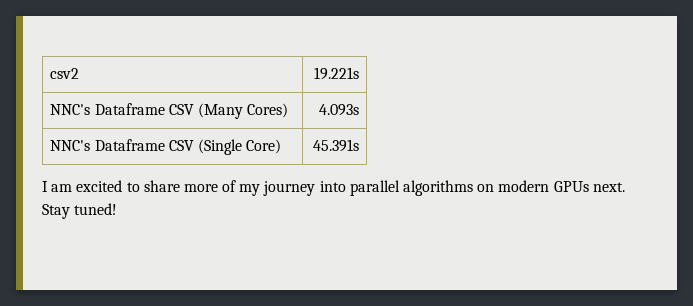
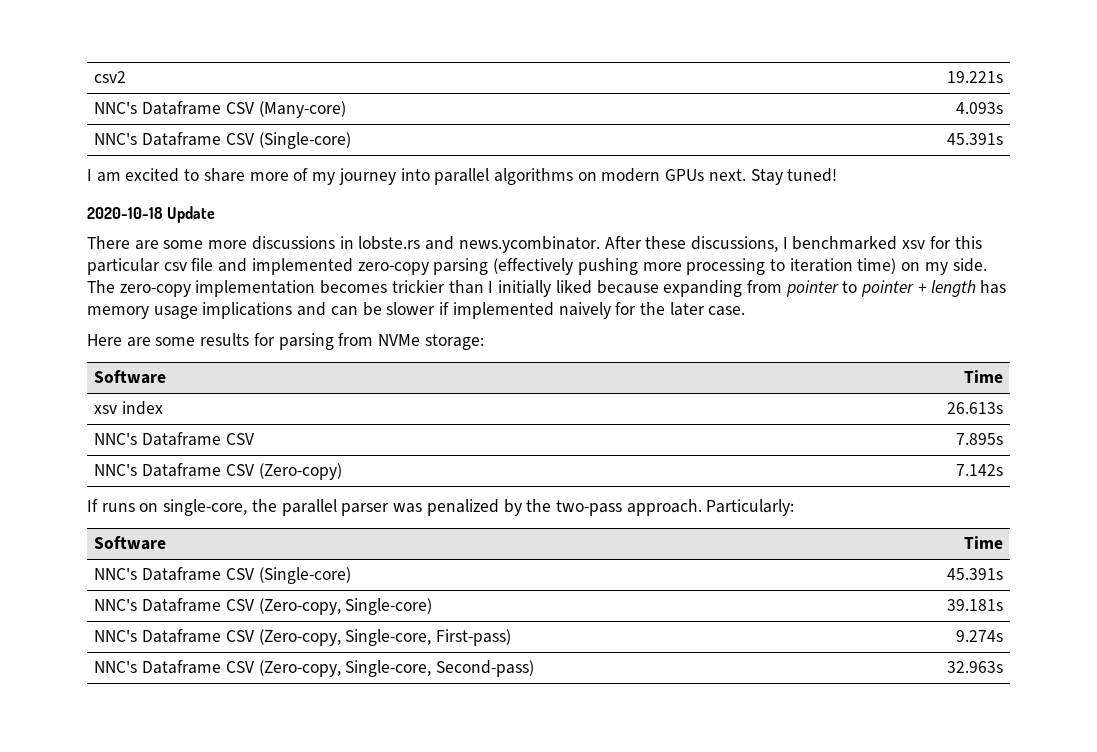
[197,103,289,119] (Many Cores) -> [258,101,346,118] (Many-core)
[197,139,282,155] (Single Core) -> [258,132,351,149] (Single-core)
(118, 209) none -> [87,206,216,223] [87,236,982,253] [87,258,987,275] [87,280,1007,297] [87,302,746,319] [87,333,484,350] [94,370,167,384] [963,370,1003,383] [94,401,164,415] [946,402,1003,414] [94,432,254,446] [955,433,1003,445] [94,463,342,480] [955,464,1003,476] [87,499,795,516] [94,536,167,550] [963,536,1003,549] [94,567,351,584] [946,568,1003,580] [94,598,433,615] [946,599,1003,611] [94,629,511,646] [955,630,1003,642] [94,660,534,677] [946,661,1003,673] // 2020-10-18 Update // There are some more discussions in lobste.rs and news.ycombinator. After these discussions, I benchmarked xsv for this particular csv file and implemented zero-copy parsing (effectively pushing more processing to iteration time) on my side. The zero-copy implementation becomes trickier than I initially liked because expanding from pointer to pointer + length has memory usage implications and can be slower if implemented naively for the later case. // Here are some results for parsing from NVMe storage: // Software | Time // xsv index | 26.613s // NNC's Dataframe CSV | 7.895s // NNC's Dataframe CSV (Zero-copy) | 7.142s // If runs on single-core, the parallel parser was penalized by the two-pass approach. Particularly: // Software | Time // NNC's Dataframe CSV (Single-core) | 45.391s // NNC's Dataframe CSV (Zero-copy, Single-core) | 39.181s // NNC's Dataframe CSV (Zero-copy, Single-core, First-pass) | 9.274s // NNC's Dataframe CSV (Zero-copy, Single-core, Second-pass) | 32.963s

